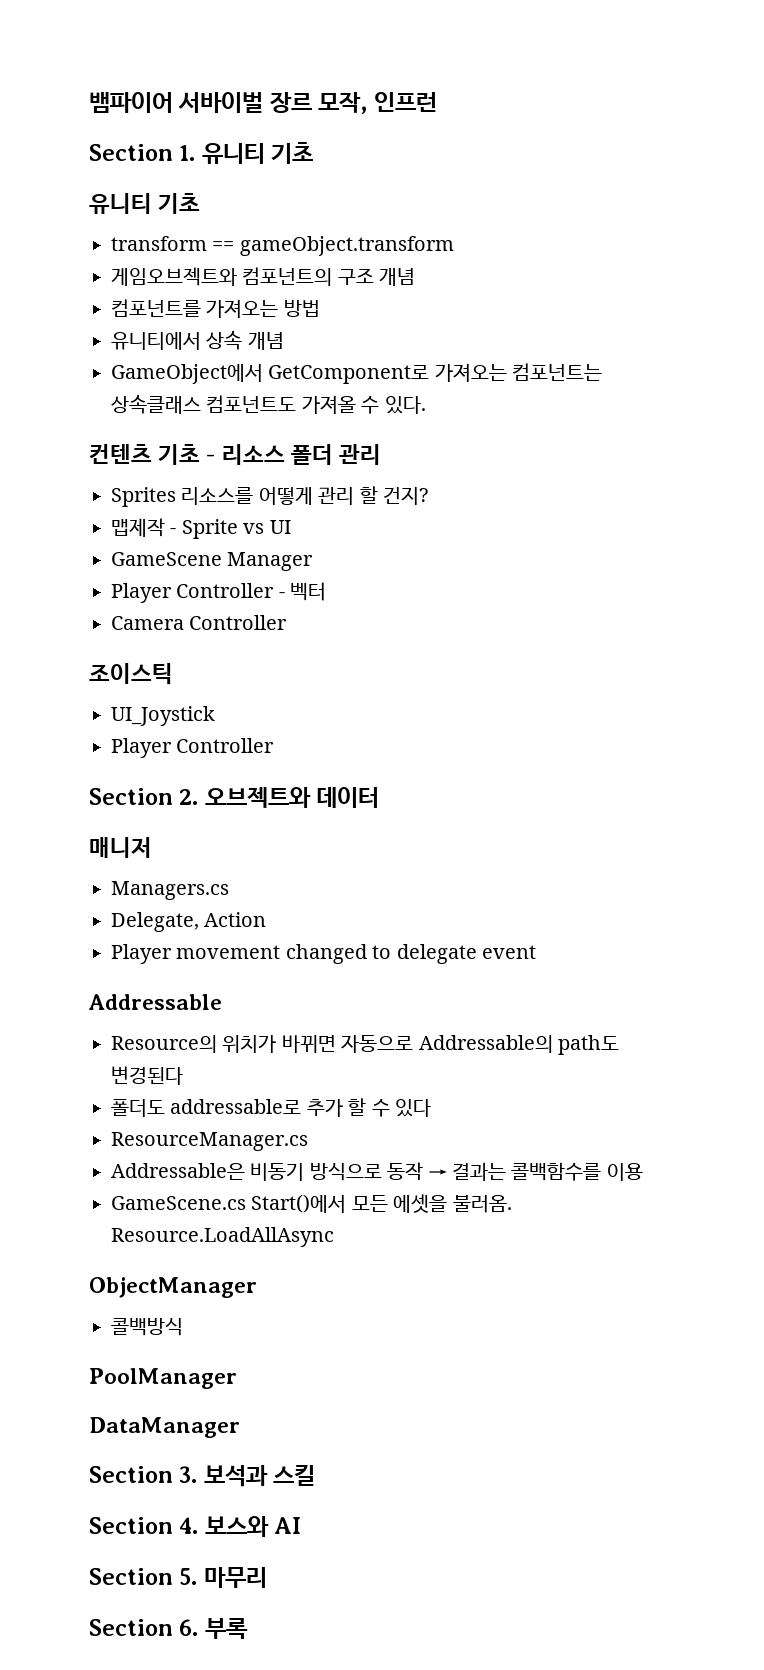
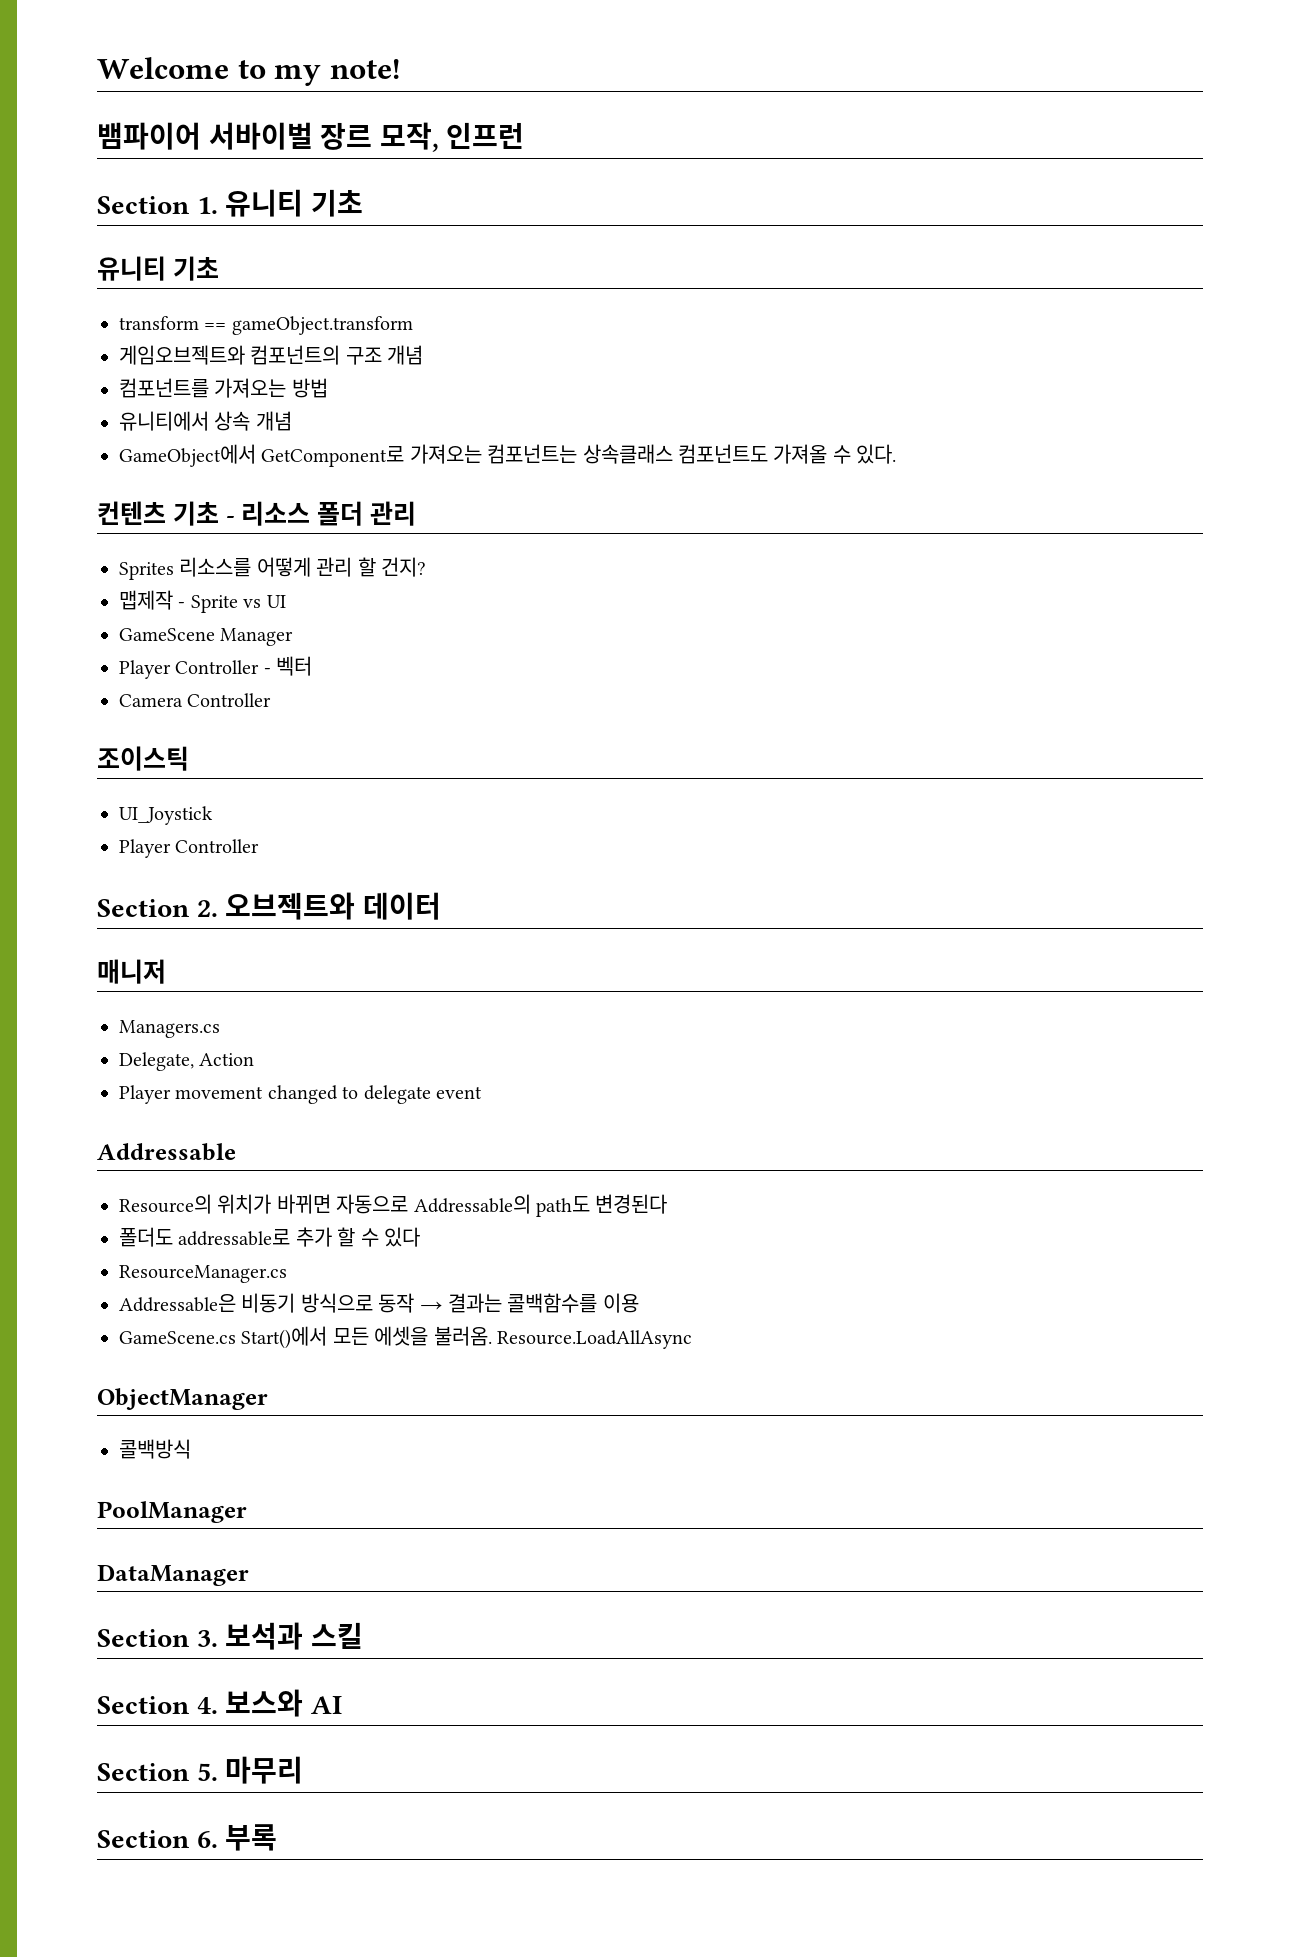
(89, 102) none -> [97,57,400,86] Welcome to my note! //

